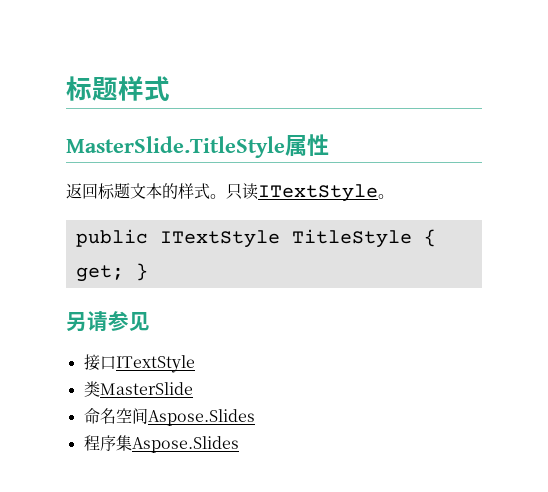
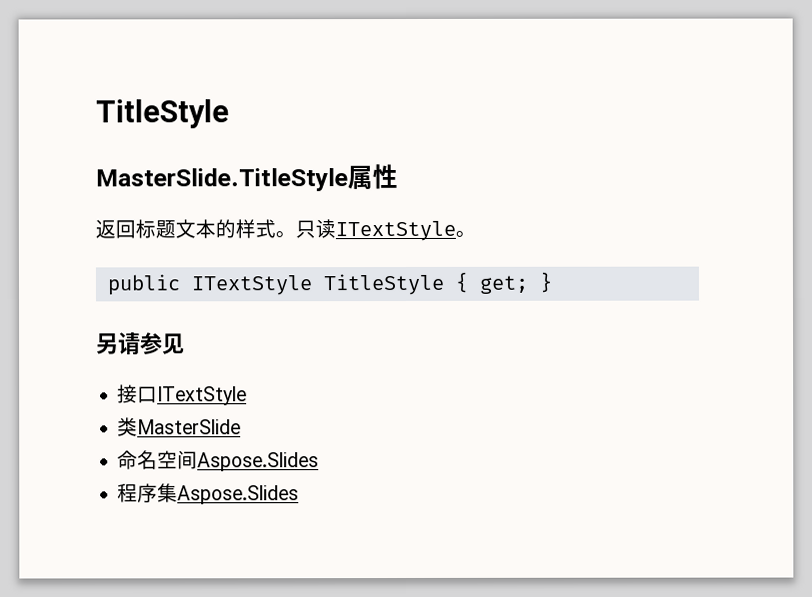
[66,76,170,101] 标题样式 -> [95,99,229,129] TitleStyle

